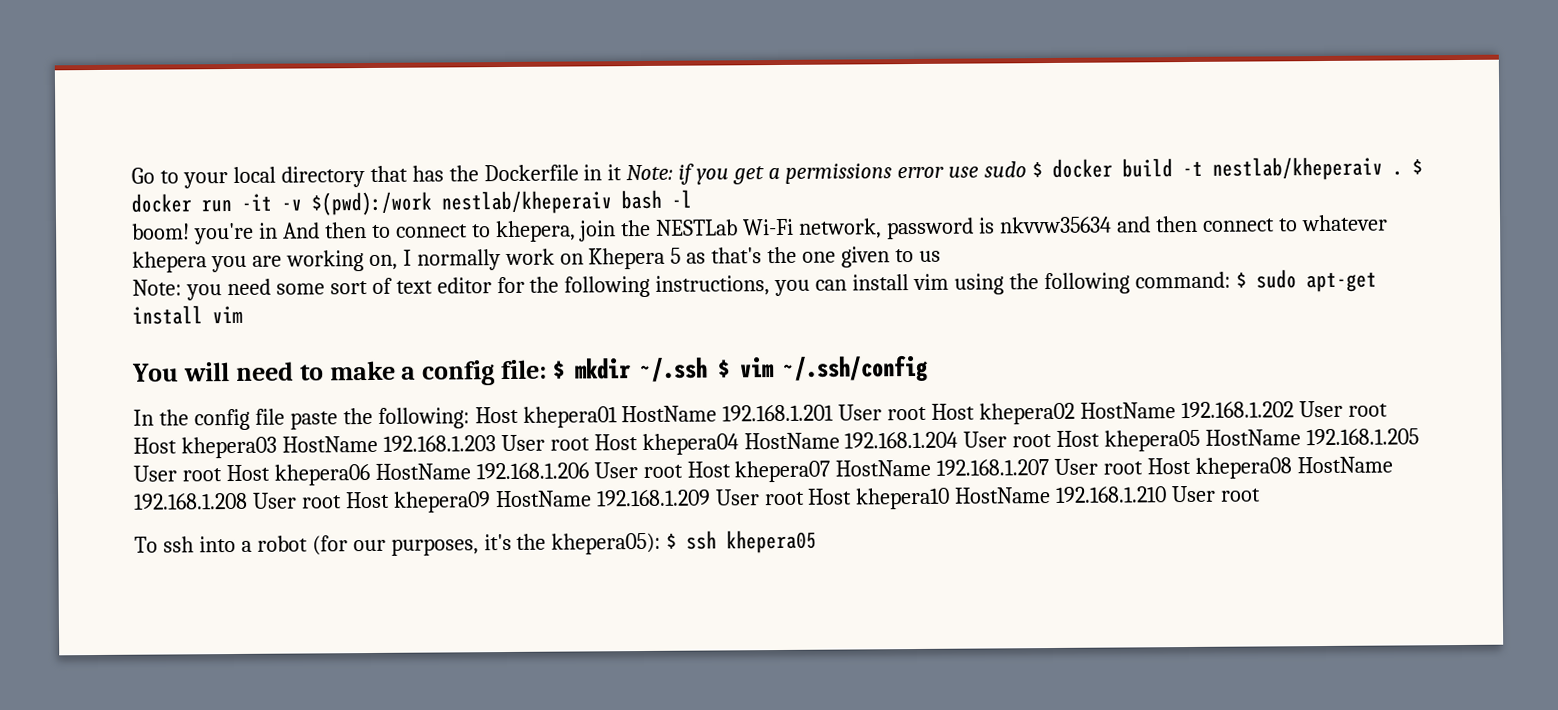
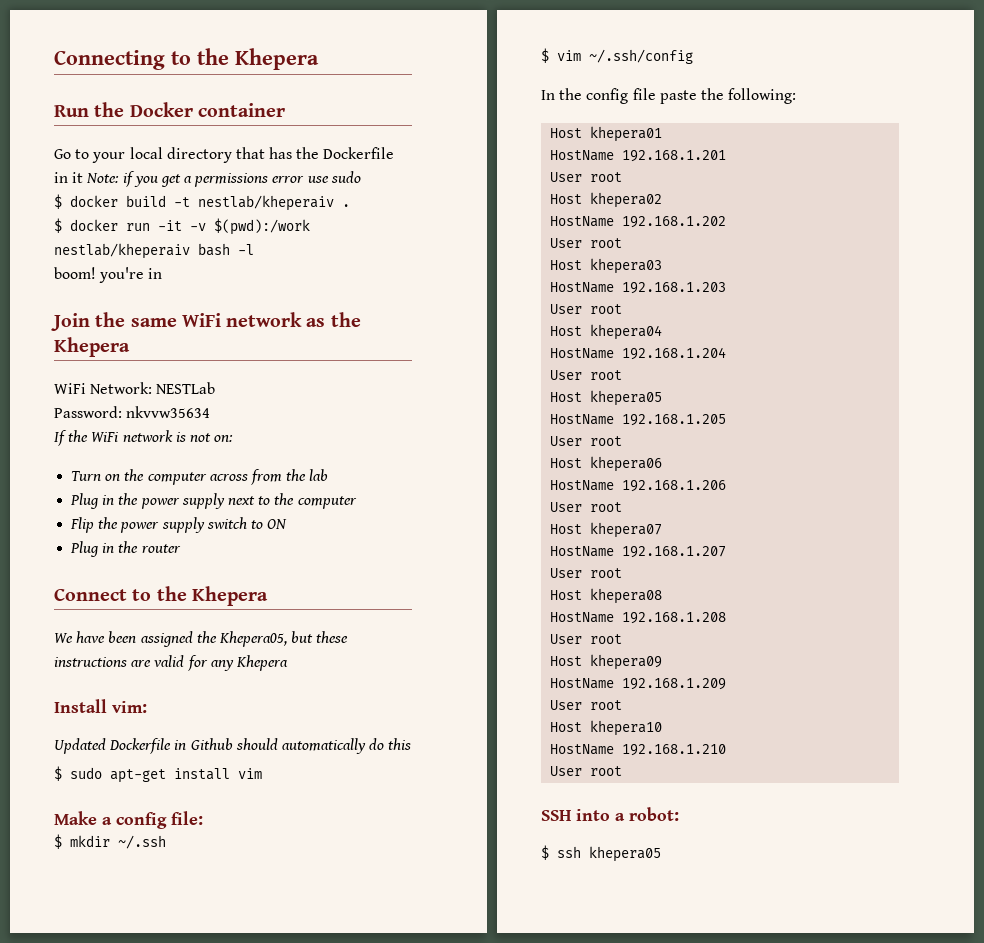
(131, 175) none -> [54,48,319,70] [54,102,285,117] Connecting to the Khepera // Run the Docker container //
(1027, 169) none -> (361, 177) //
(1403, 173) none -> (350, 205) //
[282,214,1388,243] [132,246,941,273] [132,271,1231,301] And then to connect to khepera, join the NESTLab Wi-Fi network, password is nkvvw35634 and then connect to whatever khepera you are working on, I normally work on Khepera 5 as that's the one given to us // Note: you need some sort of text editor for the following instructions, you can install vim using the following command: -> [51,312,361,331] [54,337,130,357] [54,382,216,394] [54,406,211,418] [54,430,234,446] [71,469,329,485] [70,493,357,509] [70,517,288,533] [70,541,181,557] [54,586,268,606] [54,631,349,647] [54,655,288,671] [54,699,147,713] [54,738,412,754] // Join the same WiFi network as the Khepera // WiFi Network: NESTLab // Password: nkvvw35634 // If the WiFi network is not on: // Turn on the computer across from the lab // Plug in the power supply next to the computer // Flip the power supply switch to ON // Plug in the router // Connect to the Khepera // We have been assigned the Khepera05, but these instructions are valid for any Khepera // Install vim: // Updated Dockerfile in Github should automatically do this //
[132,360,396,382] You will need to make -> [54,811,97,825] Make
(548, 369) none -> (203, 818) //
(709, 370) none -> (166, 842) //
(470, 418) none -> (797, 96) //
(618, 417) none -> (663, 134) //
[838,400,1388,425] [133,428,1420,459] [133,456,1394,486] [133,485,1262,513] [134,532,662,556] User root Host khepera02 HostName 192.168.1.202 User root Host khepera03 HostName 192.168.1.203 User root Host khepera04 HostName 192.168.1.204 User root Host khepera05 HostName 192.168.1.205 User root Host khepera06 HostName 192.168.1.206 User root Host khepera07 HostName 192.168.1.207 User root Host khepera08 HostName 192.168.1.208 User root Host khepera09 HostName 192.168.1.209 User root Host khepera10 HostName 192.168.1.210 User root // To ssh into a robot (for our purposes, it's the khepera05): -> [550,172,623,182] [550,192,663,208] [550,216,727,228] [550,238,623,248] [550,258,663,274] [550,282,727,294] [550,304,623,314] [550,324,663,340] [550,347,727,360] [550,370,623,380] [550,390,663,406] [550,414,727,426] [550,436,623,446] [550,456,663,472] [550,480,727,492] [550,502,623,512] [550,522,663,538] [550,546,727,558] [550,568,623,578] [550,588,663,604] [550,612,727,624] [550,634,623,644] [550,654,663,670] [550,678,727,690] [550,700,623,710] [550,720,663,736] [550,744,727,756] [550,766,623,776] [541,807,679,821] // User root // Host khepera02 // HostName 192.168.1.202 // User root // Host khepera03 // HostName 192.168.1.203 // User root // Host khepera04 // HostName 192.168.1.204 // User root // Host khepera05 // HostName 192.168.1.205 // User root // Host khepera06 // HostName 192.168.1.206 // User root // Host khepera07 // HostName 192.168.1.207 // User root // Host khepera08 // HostName 192.168.1.208 // User root // Host khepera09 // HostName 192.168.1.209 // User root // Host khepera10 // HostName 192.168.1.210 // User root // SSH into a robot: //

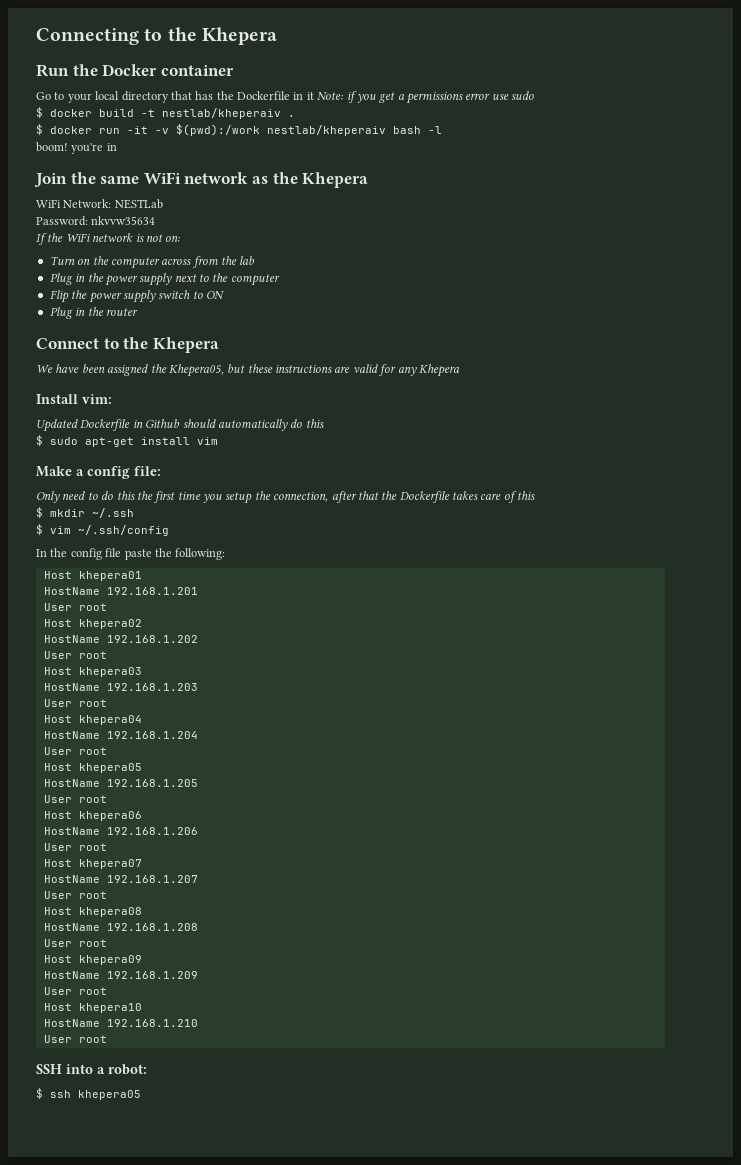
(203, 818) none -> [36,491,536,504] // Only need to do this the first time you setup the connection, after that the Dockerfile takes care of this

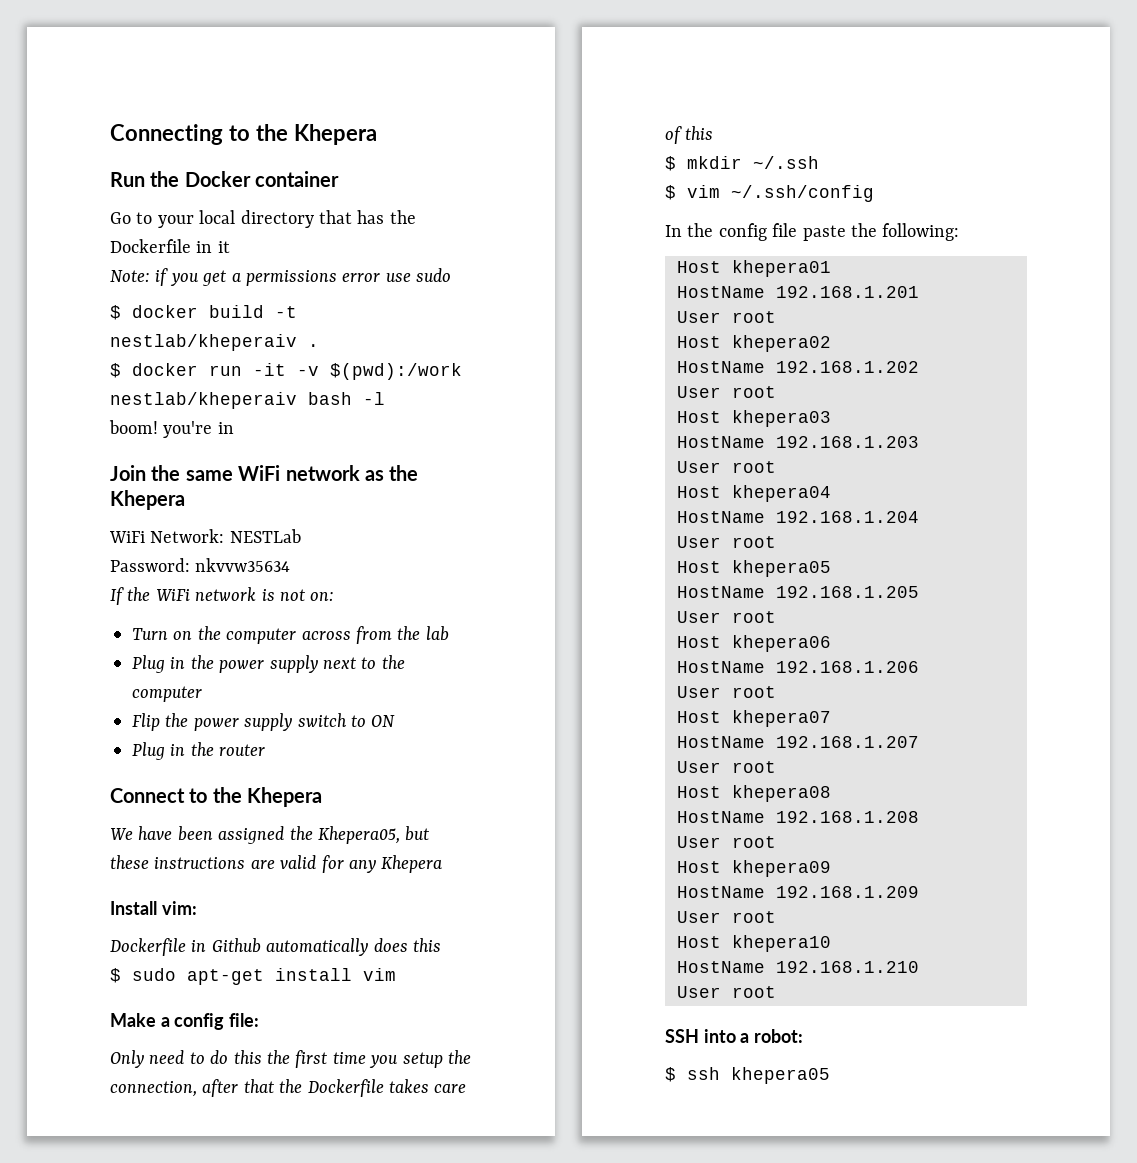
(314, 96) none -> (230, 247) //
[36,419,78,432] Updated -> (197, 908) none
[182,419,303,431] should automatically do -> [266,938,408,956] automatically does

